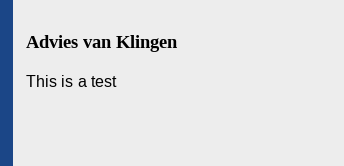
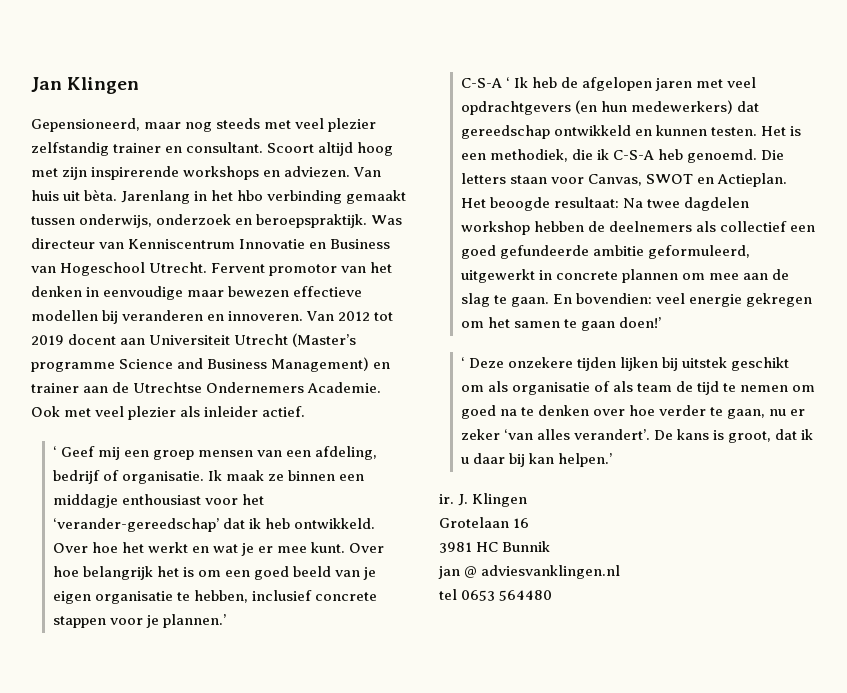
[26,35,178,52] [26,75,117,87] Advies van Klingen // This is a test -> [31,77,140,94] [31,118,377,132] [31,142,394,156] [31,166,382,180] [31,189,407,204] [31,214,403,228] [31,238,391,249] [31,262,393,276] [31,286,363,300] [31,310,394,324] [31,333,357,347] [31,357,391,372] [31,382,382,393] [31,406,306,420] [52,446,378,460] [52,470,365,484] [52,494,265,508] [52,518,376,532] [52,542,385,556] [52,566,377,580] [52,590,378,604] [52,614,227,628] [460,77,757,91] [460,100,760,115] [460,125,802,139] [460,149,785,163] [460,173,788,187] [460,197,750,211] [460,221,816,235] [460,245,751,259] [460,269,790,283] [460,293,813,307] [460,317,662,331] [460,357,790,371] [460,381,816,395] [460,405,806,419] [460,429,814,443] [460,453,613,467] [439,493,528,507] [439,517,530,528] [439,541,551,553] [438,565,621,579] [439,589,553,601] Jan Klingen // Gepensioneerd, maar nog steeds met veel plezier zelfstandig trainer en consultant. Scoort altijd hoog met zijn inspirerende workshops en adviezen. Van huis uit bèta. Jarenlang in het hbo verbinding gemaakt tussen onderwijs, onderzoek en beroepspraktijk. Was directeur van Kenniscentrum Innovatie en Business van Hogeschool Utrecht. Fervent promotor van het denken in eenvoudige maar bewezen effectieve modellen bij veranderen en innoveren. Van 2012 tot 2019 docent aan Universiteit Utrecht (Master’s programme Science and Business Management) en trainer aan de Utrechtse Ondernemers Academie. Ook met veel plezier als inleider actief. // ‘ Geef mij een groep mensen van een afdeling, bedrijf of organisatie. Ik maak ze binnen een middagje enthousiast voor het ‘verander-gereedschap’ dat ik heb ontwikkeld. Over hoe het werkt en wat je er mee kunt. Over hoe belangrijk het is om een goed beeld van je eigen organisatie te hebben, inclusief concrete stappen voor je plannen.’ // C-S-A ‘ Ik heb de afgelopen jaren met veel opdrachtgevers (en hun medewerkers) dat gereedschap ontwikkeld en kunnen testen. Het is een methodiek, die ik C-S-A heb genoemd. Die letters staan voor Canvas, SWOT en Actieplan. Het beoogde resultaat: Na twee dagdelen workshop hebben de deelnemers als collectief een goed gefundeerde ambitie geformuleerd, uitgewerkt in concrete plannen om mee aan de slag te gaan. En bovendien: veel energie gekregen om het samen te gaan doen!’ // ‘ Deze onzekere tijden lijken bij uitstek geschikt om als organisatie of als team de tijd te nemen om goed na te denken over hoe verder te gaan, nu er zeker ‘van alles verandert’. De kans is groot, dat ik u daar bij kan helpen.’ // ir. J. Klingen // Grotelaan 16 // 3981 HC Bunnik // jan @ adviesvanklingen.nl // tel 0653 564480

